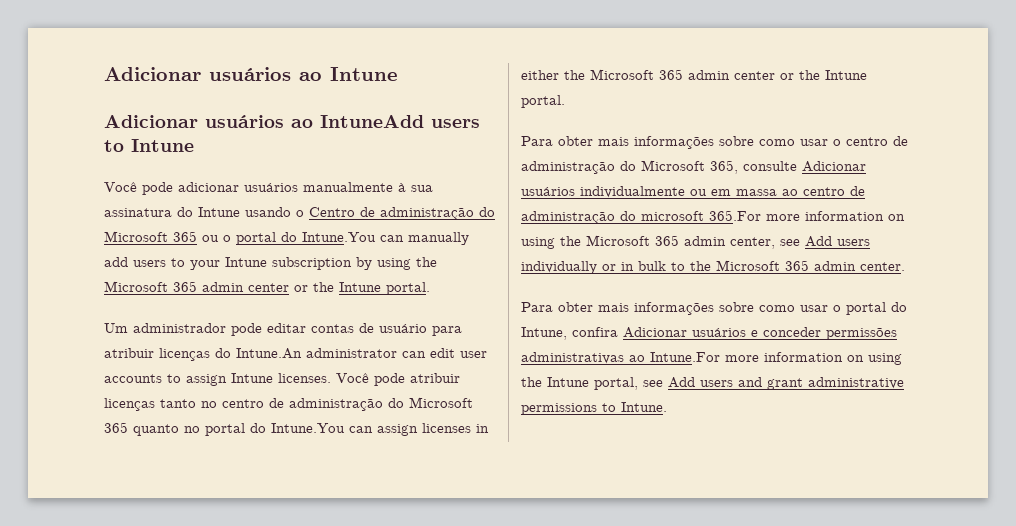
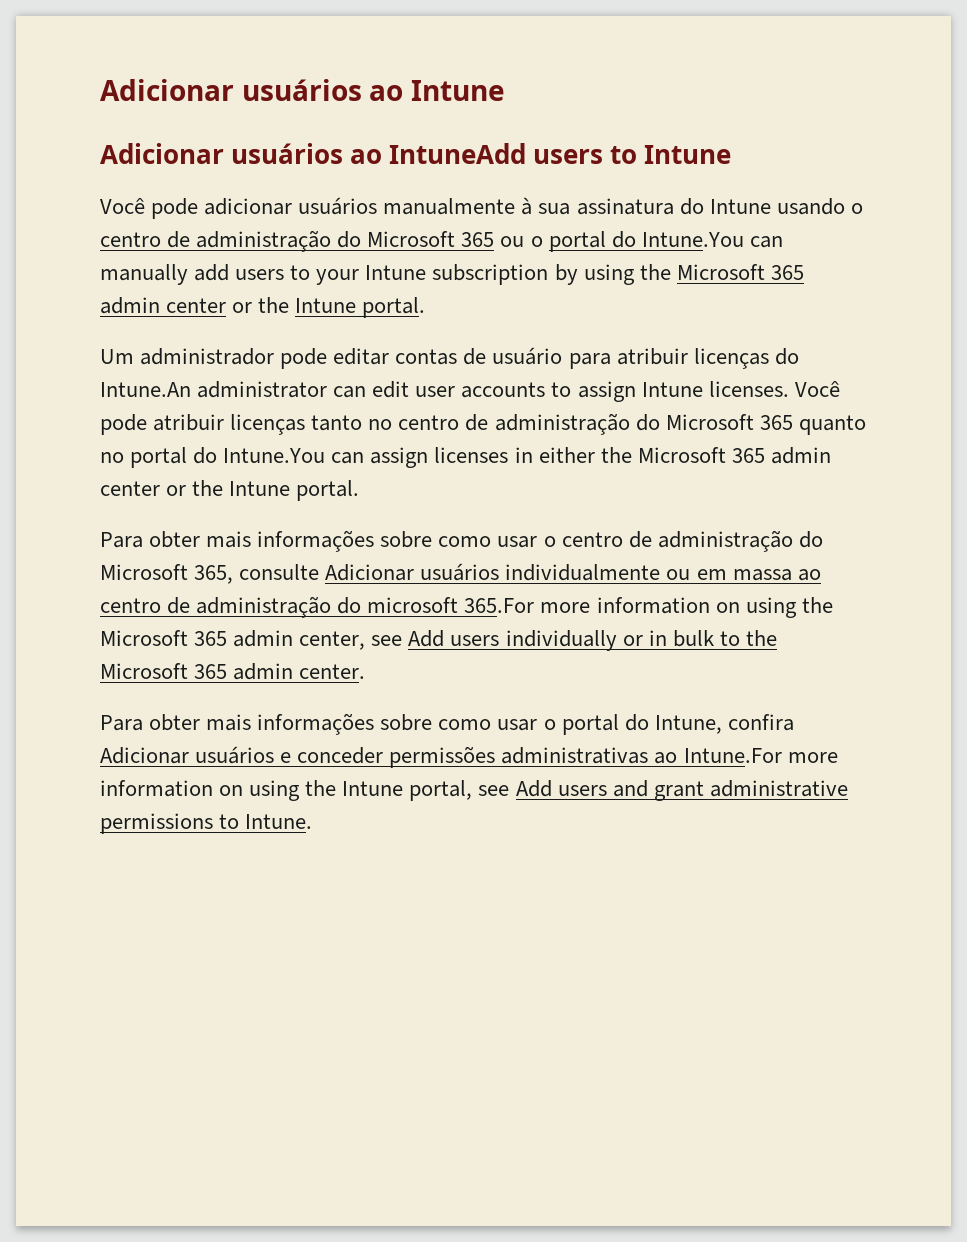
[309,207,355,217] Centro -> [100,232,161,247] centro

